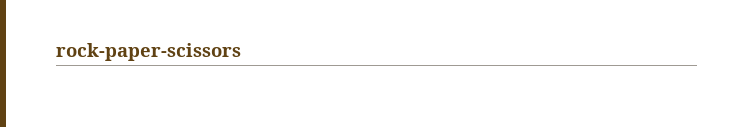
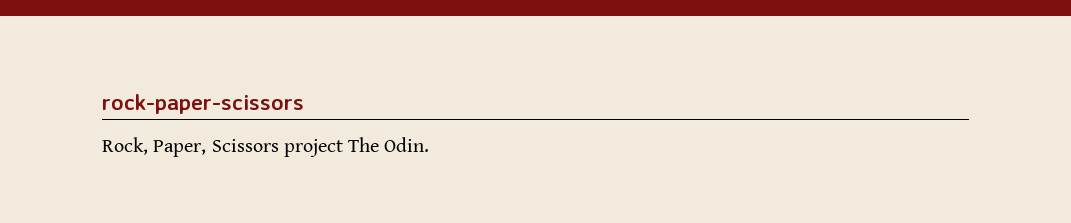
(241, 52) none -> [102,137,430,157] // Rock, Paper, Scissors project The Odin.

